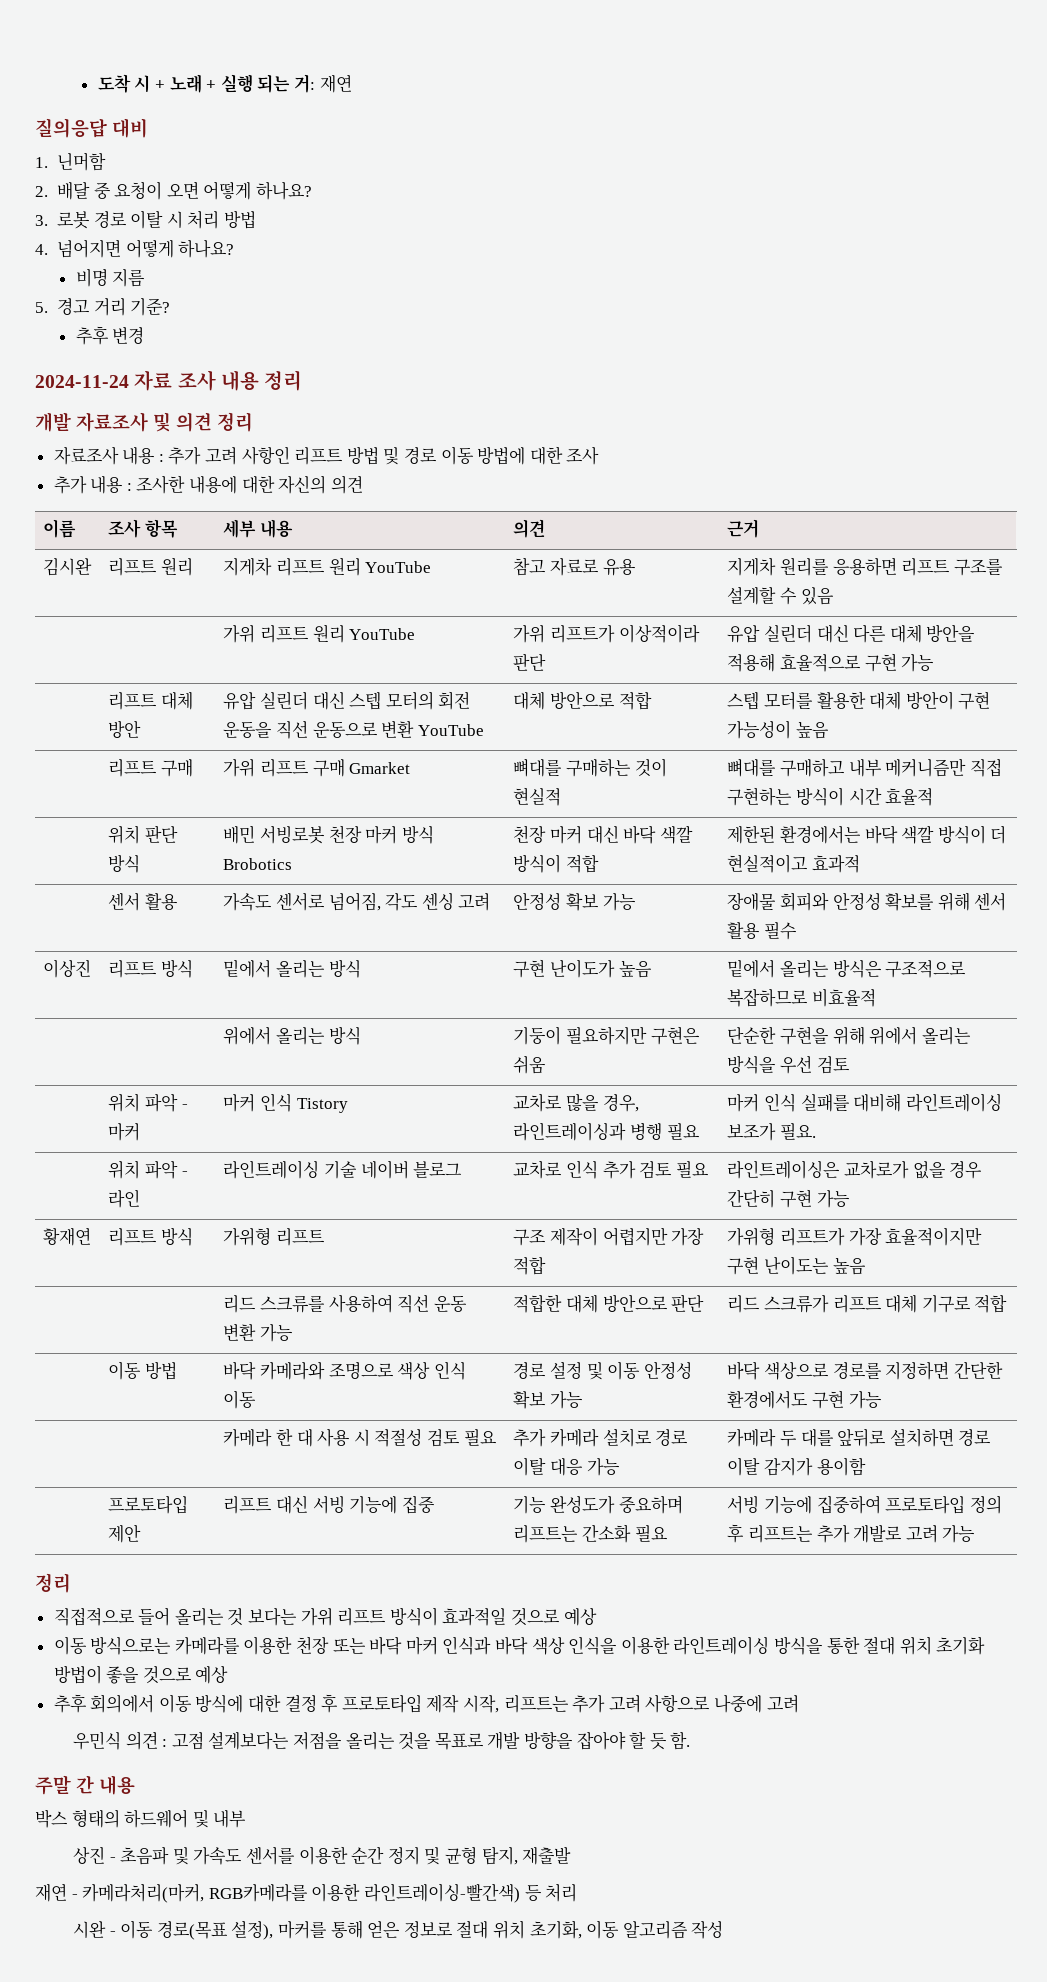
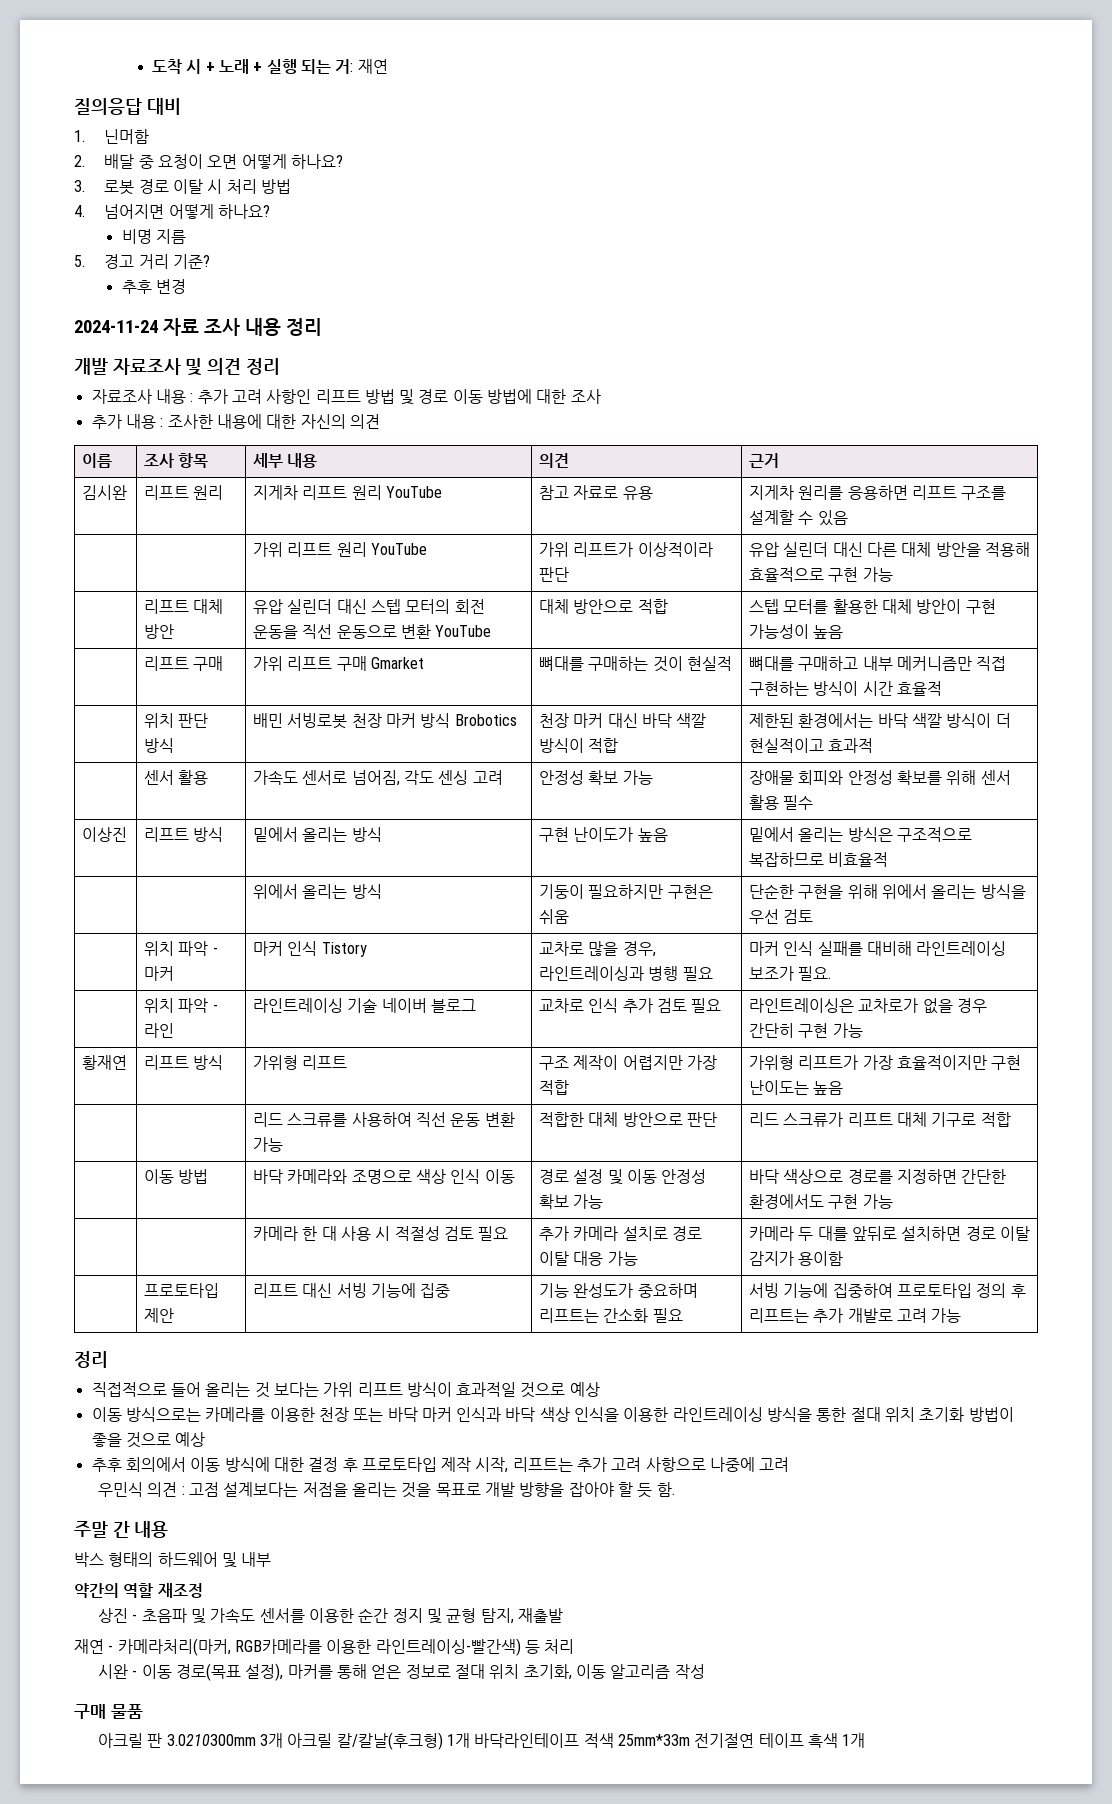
(247, 1818) none -> [74,1583,203,1598] // 약간의 역할 재조정
(724, 1930) none -> [74,1704,143,1719] [98,1732,866,1750] // 구매 물품 // 아크릴 판 3.0210300mm 3개 아크릴 칼/칼날(후크형) 1개 바닥라인테이프 적색 25mm*33m 전기절연 테이프 흑색 1개

